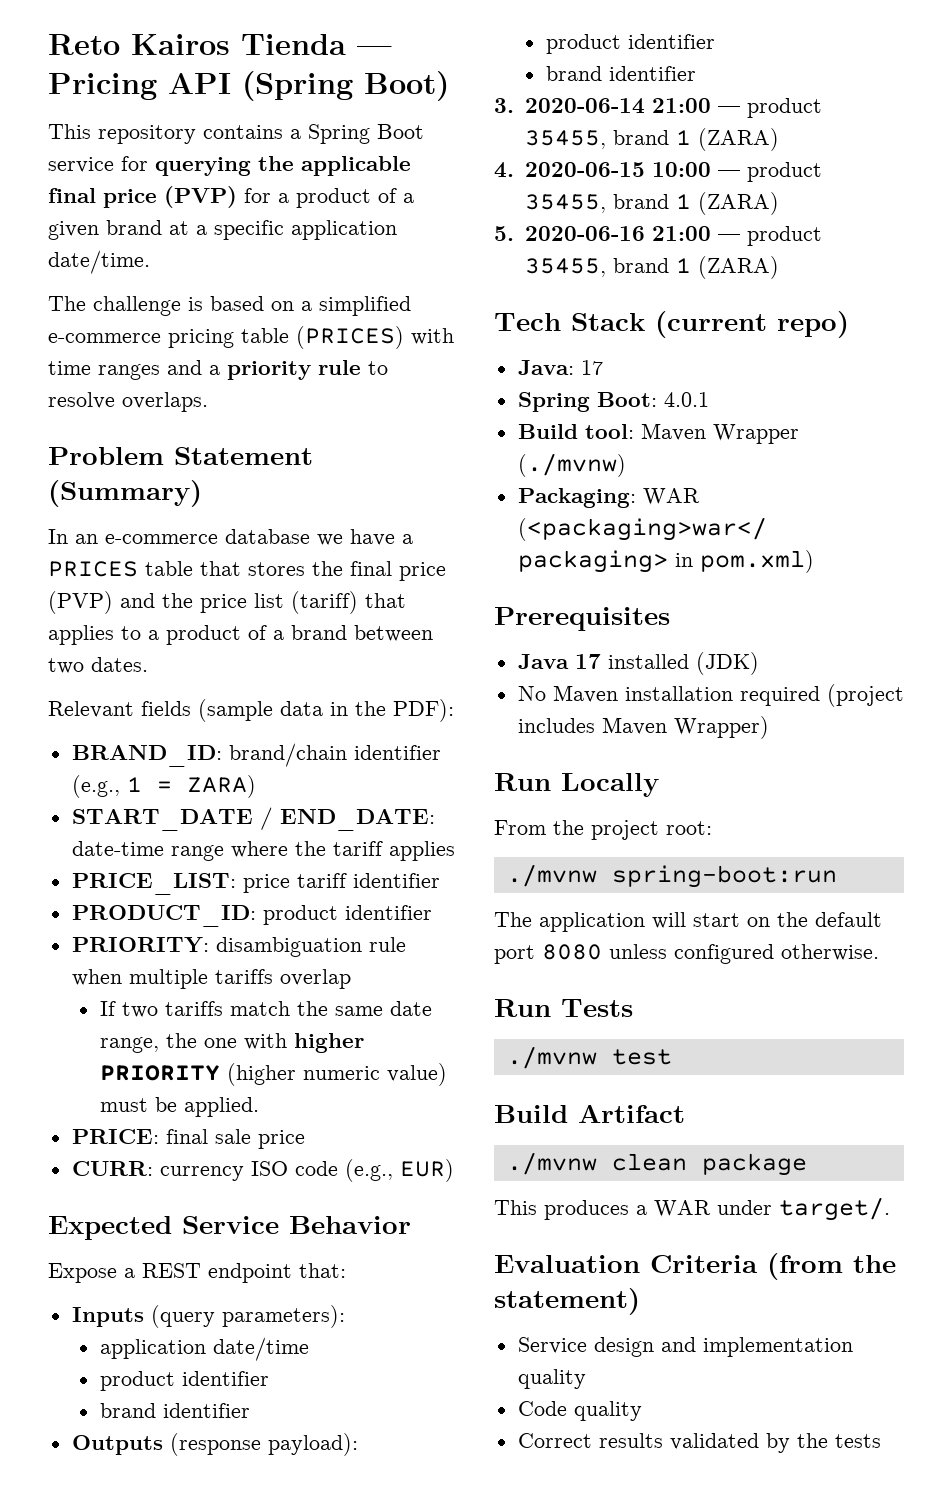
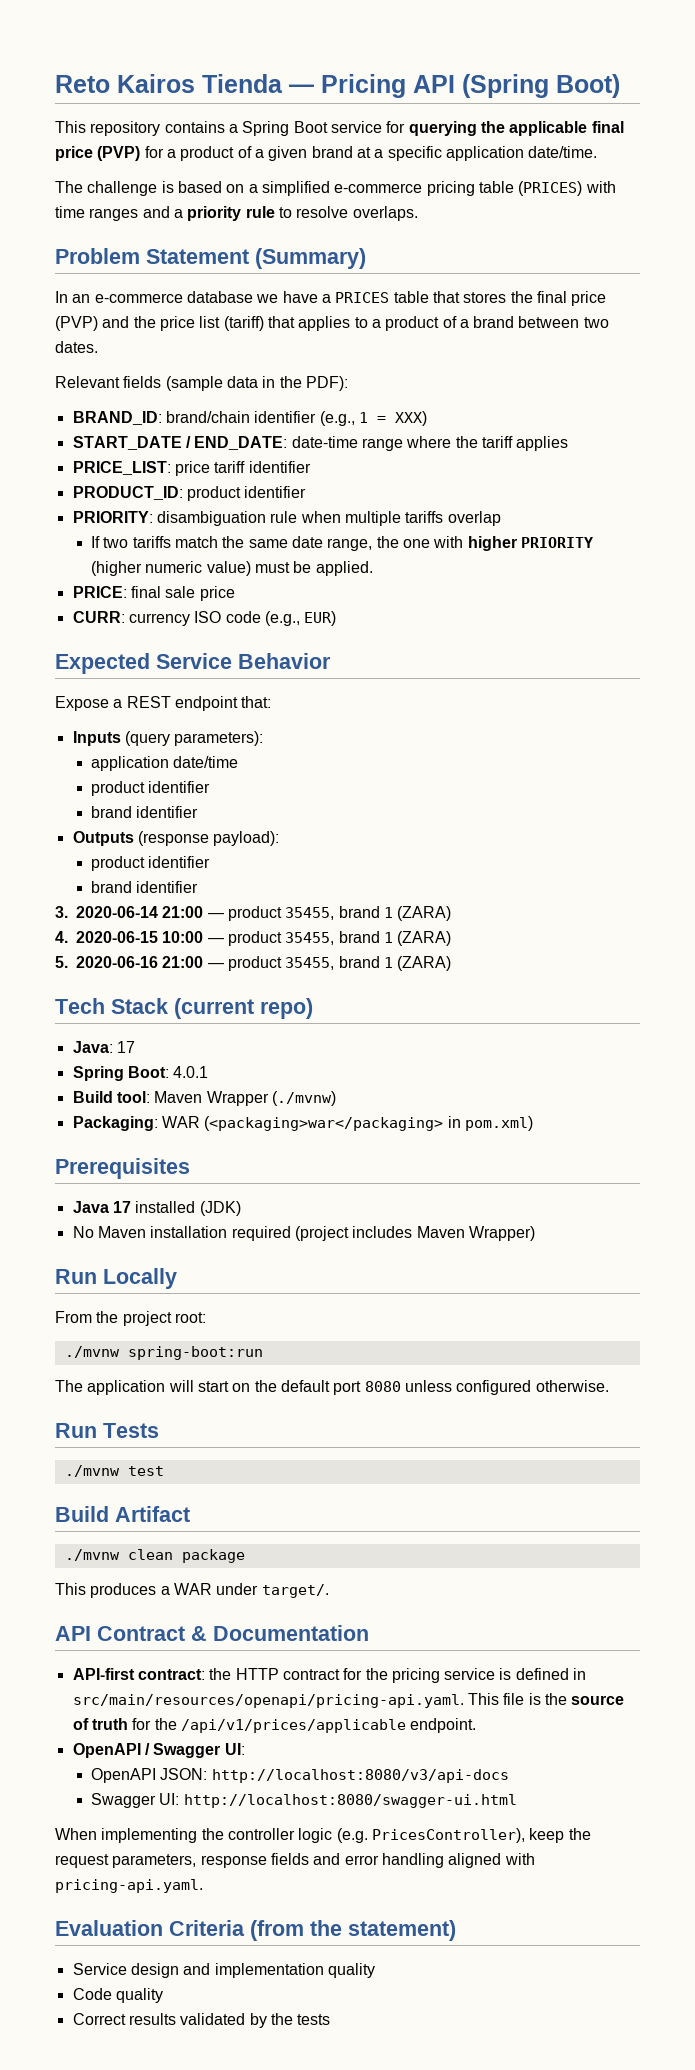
[186,775,256,798] ZARA) -> [394,411,427,426] XXX)
(890, 1209) none -> [55,1625,369,1641] [72,1668,587,1683] [72,1693,625,1708] [72,1718,477,1733] [72,1743,245,1758] [91,1768,509,1783] [91,1793,517,1808] [55,1828,591,1843] [55,1853,535,1868] [55,1879,203,1893] // API Contract & Documentation // API-first contract: the HTTP contract for the pricing service is defined in src/main/resources/openapi/pricing-api.yaml. This file is the source of truth for the /api/v1/prices/applicable endpoint. // OpenAPI / Swagger UI: // OpenAPI JSON: http://localhost:8080/v3/api-docs // Swagger UI: http://localhost:8080/swagger-ui.html // When implementing the controller logic (e.g. PricesController), keep the request parameters, response fields and error handling aligned with pricing-api.yaml.

